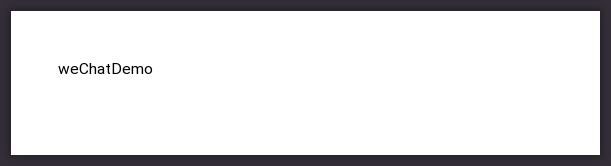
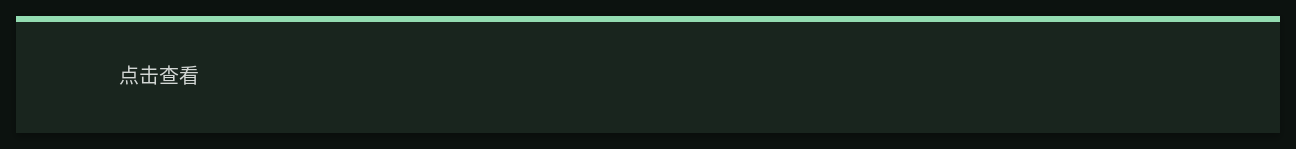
[58,63,153,74] weChatDemo -> [119,65,199,85] 点击查看

